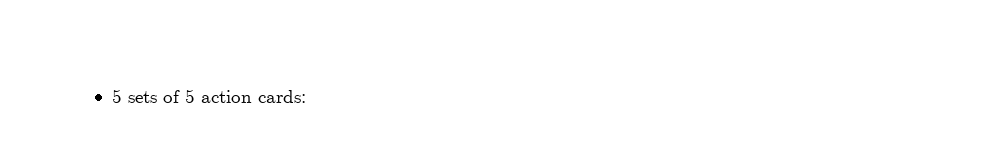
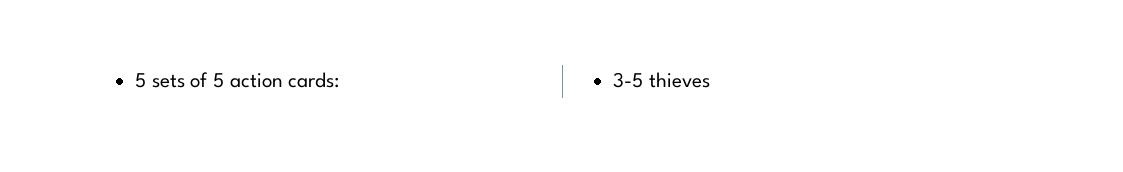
(306, 96) none -> [613,72,710,88] // 3-5 thieves

